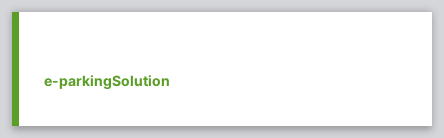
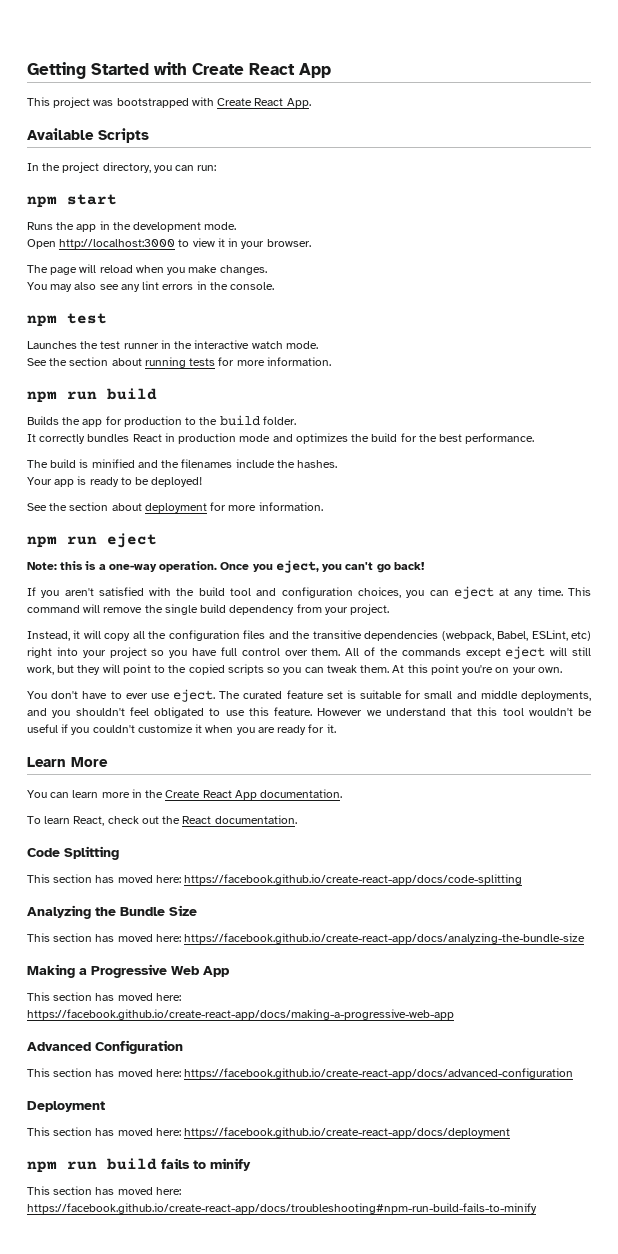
[44,75,170,90] e-parkingSolution -> [27,62,331,79] [27,97,311,108] [27,128,149,143] [27,162,217,173] [27,194,117,208] [27,221,237,232] [27,238,311,249] [27,264,267,275] [27,281,275,292] [27,313,107,327] [27,340,318,349] [27,357,331,368] [27,388,157,403] [27,415,296,427] [27,433,535,444] [27,459,338,468] [27,476,203,487] [27,502,323,513] [27,533,157,548] [27,560,424,573] [27,586,591,599] [27,604,390,615] [27,630,591,641] [27,646,591,659] [27,664,562,675] [27,689,592,702] [27,707,592,718] [27,724,336,735] [27,757,108,767] [27,789,343,800] [27,815,297,826] [27,846,119,860] [27,874,523,885] [27,905,197,919] [27,933,586,944] [27,964,230,978] [27,992,181,1001] [27,1009,454,1020] [27,1040,183,1054] [27,1068,574,1079] [27,1101,105,1112] [27,1127,511,1138] [27,1158,251,1173] [27,1186,181,1195] [27,1203,537,1214] Getting Started with Create React App // This project was bootstrapped with Create React App. // Available Scripts // In the project directory, you can run: // npm start // Runs the app in the development mode. // Open http://localhost:3000 to view it in your browser. // The page will reload when you make changes. // You may also see any lint errors in the console. // npm test // Launches the test runner in the interactive watch mode. // See the section about running tests for more information. // npm run build // Builds the app for production to the build folder. // It correctly bundles React in production mode and optimizes the build for the best performance. // The build is minified and the filenames include the hashes. // Your app is ready to be deployed! // See the section about deployment for more information. // npm run eject // Note: this is a one-way operation. Once you eject, you can't go back! // If you aren't satisfied with the build tool and configuration choices, you can eject at any time. This command will remove the single build dependency from your project. // Instead, it will copy all the configuration files and the transitive dependencies (webpack, Babel, ESLint, etc) right into your project so you have full control over them. All of the commands except eject will still work, but they will point to the copied scripts so you can tweak them. At this point you're on your own. // You don't have to ever use eject. The curated feature set is suitable for small and middle deployments, and you shouldn't feel obligated to use this feature. However we understand that this tool wouldn't be useful if you couldn't customize it when you are ready for it. // Learn More // You can learn more in the Create React App documentation. // To learn React, check out the React documentation. // Code Splitting // This section has moved here: https://facebook.github.io/create-react-app/docs/code-splitting // Analyzing the Bundle Size // This section has moved here: https://facebook.github.io/create-react-app/docs/analyzing-the-bundle-size // Making a Progressive Web App // This section has moved here: https://facebook.github.io/create-react-app/docs/making-a-progressive-web-app // Advanced Configuration // This section has moved here: https://facebook.github.io/create-react-app/docs/advanced-configuration // Deployment // This section has moved here: https://facebook.github.io/create-react-app/docs/deployment // npm run build fails to minify // This section has moved here: https://facebook.github.io/create-react-app/docs/troubleshooting#npm-run-build-fails-to-minify

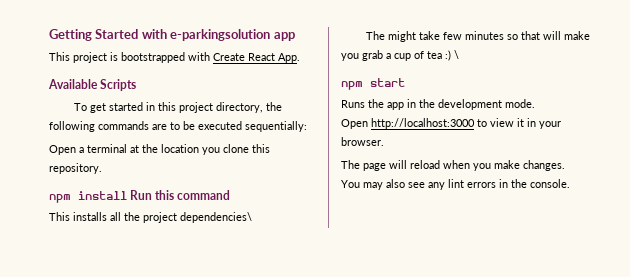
[192,63,331,78] Create React App -> [170,29,295,41] e-parkingsolution app
[93,100,114,106] was -> [110,52,118,61] is
[27,162,217,173] In the project directory, you can run: -> [73,102,282,113] [49,121,307,132] [49,144,270,155] [49,163,102,174] [49,190,231,203] [49,212,252,223] [365,31,590,42] [341,50,459,61] To get started in this project directory, the following commands are to be executed sequentially: // Open a terminal at the location you clone this repository. // npm install Run this command // This installs all the project dependencies\ // The might take few minutes so that will make you grab a cup of tea :) \
[27,313,107,327] [27,340,318,349] [27,357,331,368] [27,388,157,403] [27,415,296,427] [27,433,535,444] [27,459,338,468] [27,476,203,487] [27,502,323,513] [27,533,157,548] [27,560,424,573] [27,586,591,599] [27,604,390,615] [27,630,591,641] [27,646,591,659] [27,664,562,675] [27,689,592,702] [27,707,592,718] [27,724,336,735] [27,757,108,767] [27,789,343,800] [27,815,297,826] [27,846,119,860] [27,874,523,885] [27,905,197,919] [27,933,586,944] [27,964,230,978] [27,992,181,1001] [27,1009,454,1020] [27,1040,183,1054] [27,1068,574,1079] [27,1101,105,1112] [27,1127,511,1138] [27,1158,251,1173] [27,1186,181,1195] [27,1203,537,1214] // npm test // Launches the test runner in the interactive watch mode. // See the section about running tests for more information. // npm run build // Builds the app for production to the build folder. // It correctly bundles React in production mode and optimizes the build for the best performance. // The build is minified and the filenames include the hashes. // Your app is ready to be deployed! // See the section about deployment for more information. // npm run eject // Note: this is a one-way operation. Once you eject, you can't go back! // If you aren't satisfied with the build tool and configuration choices, you can eject at any time. This command will remove the single build dependency from your project. // Instead, it will copy all the configuration files and the transitive dependencies (webpack, Babel, ESLint, etc) right into your project so you have full control over them. All of the commands except eject will still work, but they will point to the copied scripts so you can tweak them. At this point you're on your own. // You don't have to ever use eject. The curated feature set is suitable for small and middle deployments, and you shouldn't feel obligated to use this feature. However we understand that this tool wouldn't be useful if you couldn't customize it when you are ready for it. // Learn More // You can learn more in the Create React App documentation. // To learn React, check out the React documentation. // Code Splitting // This section has moved here: https://facebook.github.io/create-react-app/docs/code-splitting // Analyzing the Bundle Size // This section has moved here: https://facebook.github.io/create-react-app/docs/analyzing-the-bundle-size // Making a Progressive Web App // This section has moved here: https://facebook.github.io/create-react-app/docs/making-a-progressive-web-app // Advanced Configuration // This section has moved here: https://facebook.github.io/create-react-app/docs/advanced-configuration // Deployment // This section has moved here: https://facebook.github.io/create-react-app/docs/deployment // npm run build fails to minify // This section has moved here: https://facebook.github.io/create-react-app/docs/troubleshooting#npm-run-build-fails-to-minify -> (570, 183) none

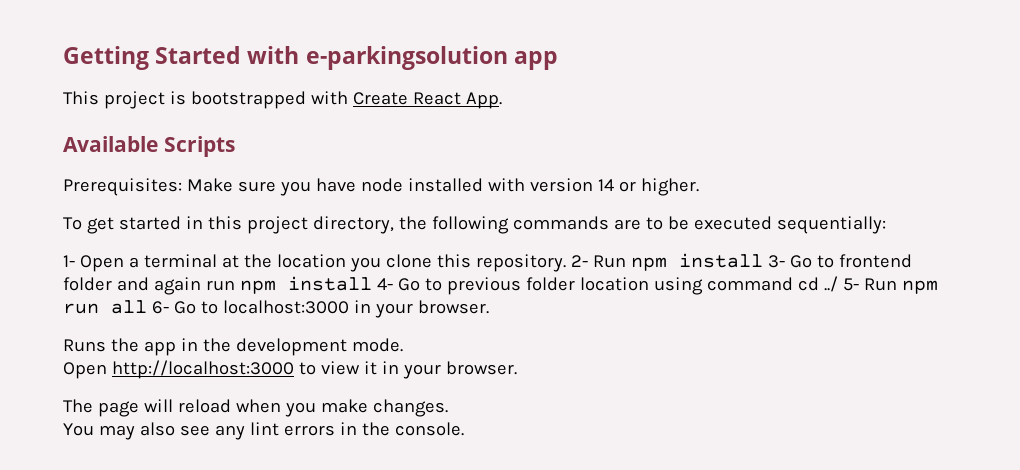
(137, 85) none -> [63,178,699,196] // Prerequisites: Make sure you have node installed with version 14 or higher.
(307, 126) none -> [63,255,75,267] 1-
[49,190,231,203] [49,212,252,223] [365,31,590,42] [341,50,459,61] [341,78,405,90] // npm install Run this command // This installs all the project dependencies\ // The might take few minutes so that will make you grab a cup of tea :) \ // npm start -> [570,253,912,271] [63,276,938,295] [63,300,489,318] 2- Run npm install 3- Go to frontend folder and again run npm install 4- Go to previous folder location using command cd ../ 5- Run npm run all 6- Go to localhost:3000 in your browser.

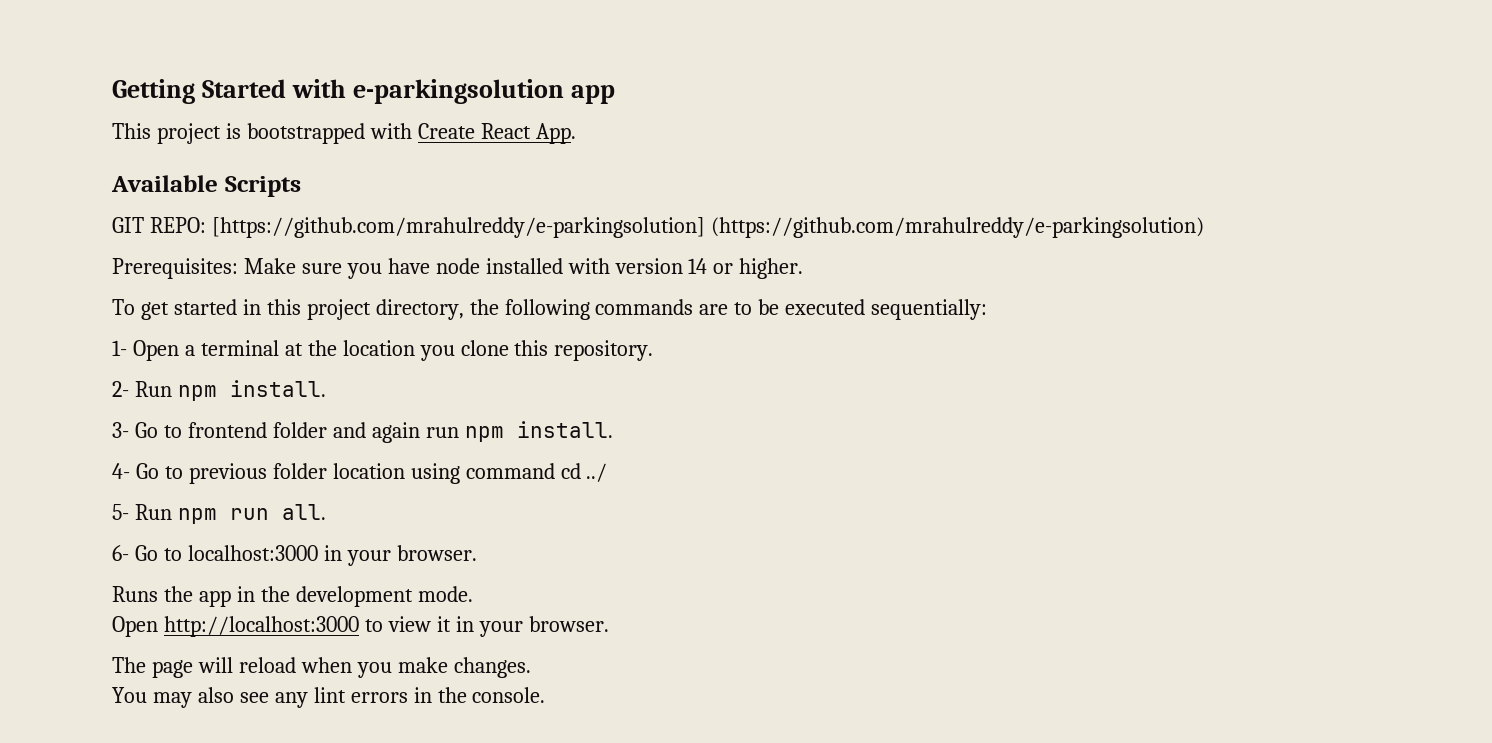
(235, 146) none -> [112,217,1204,238] // GIT REPO: [https://github.com/mrahulreddy/e-parkingsolution] (https://github.com/mrahulreddy/e-parkingsolution)
(566, 263) none -> (654, 350) //
[678,253,763,268] install -> [229,380,326,397] install. //
[287,276,372,291] install -> [516,421,613,438] install. //
(838, 284) none -> (608, 472) //
[111,300,147,314] all -> [281,504,326,520] all. //

